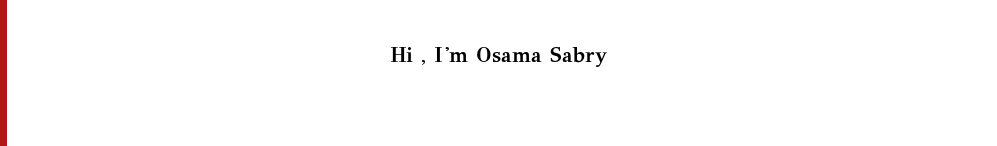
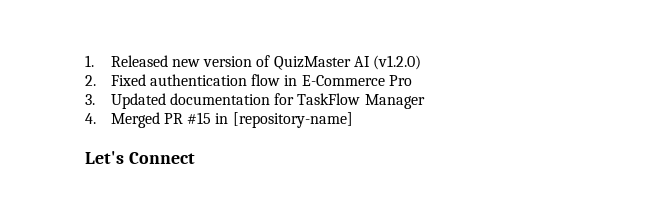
[390,46,607,67] Hi , I'm Osama Sabry -> [85,55,422,70] [85,74,412,86] [85,93,425,109] [85,112,353,128] [85,151,195,164] 1. Released new version of QuizMaster AI (v1.2.0) // 2. Fixed authentication flow in E-Commerce Pro // 3. Updated documentation for TaskFlow Manager // 4. Merged PR #15 in [repository-name] // Let's Connect

